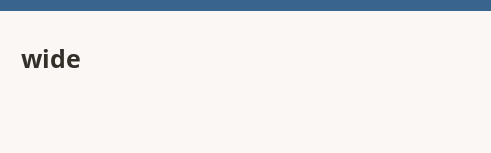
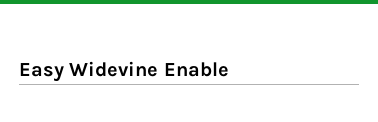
[21,49,81,68] wide -> [19,61,229,82] Easy Widevine Enable

